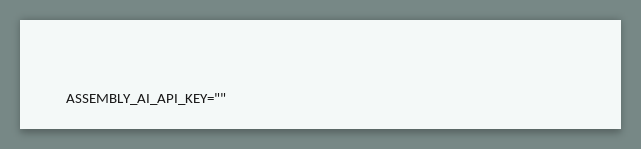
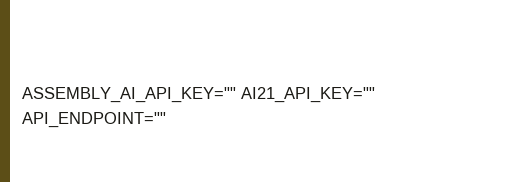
(226, 99) none -> [241,87,375,103] [22,112,166,128] AI21_API_KEY="" API_ENDPOINT=""

